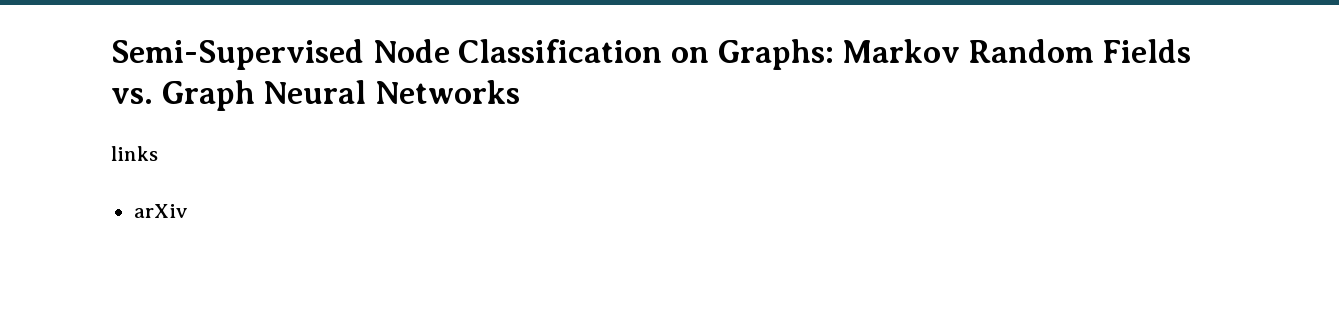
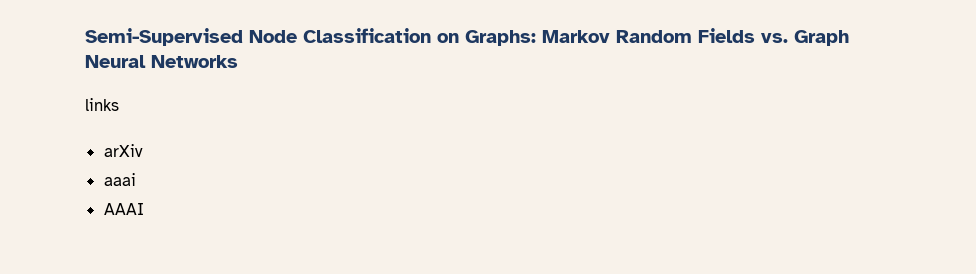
(188, 211) none -> [103,173,136,186] [103,203,144,215] // aaai // AAAI

